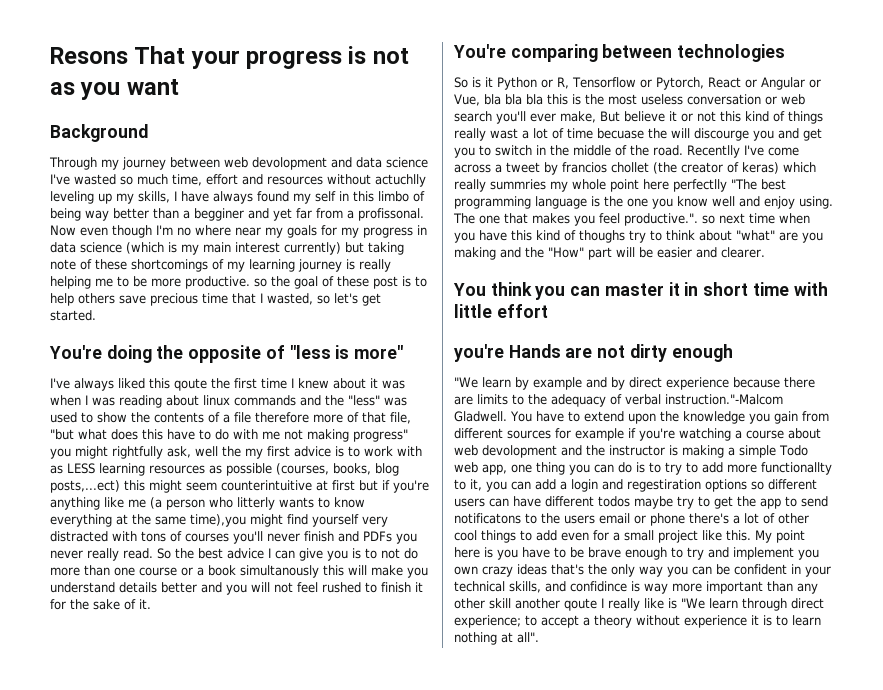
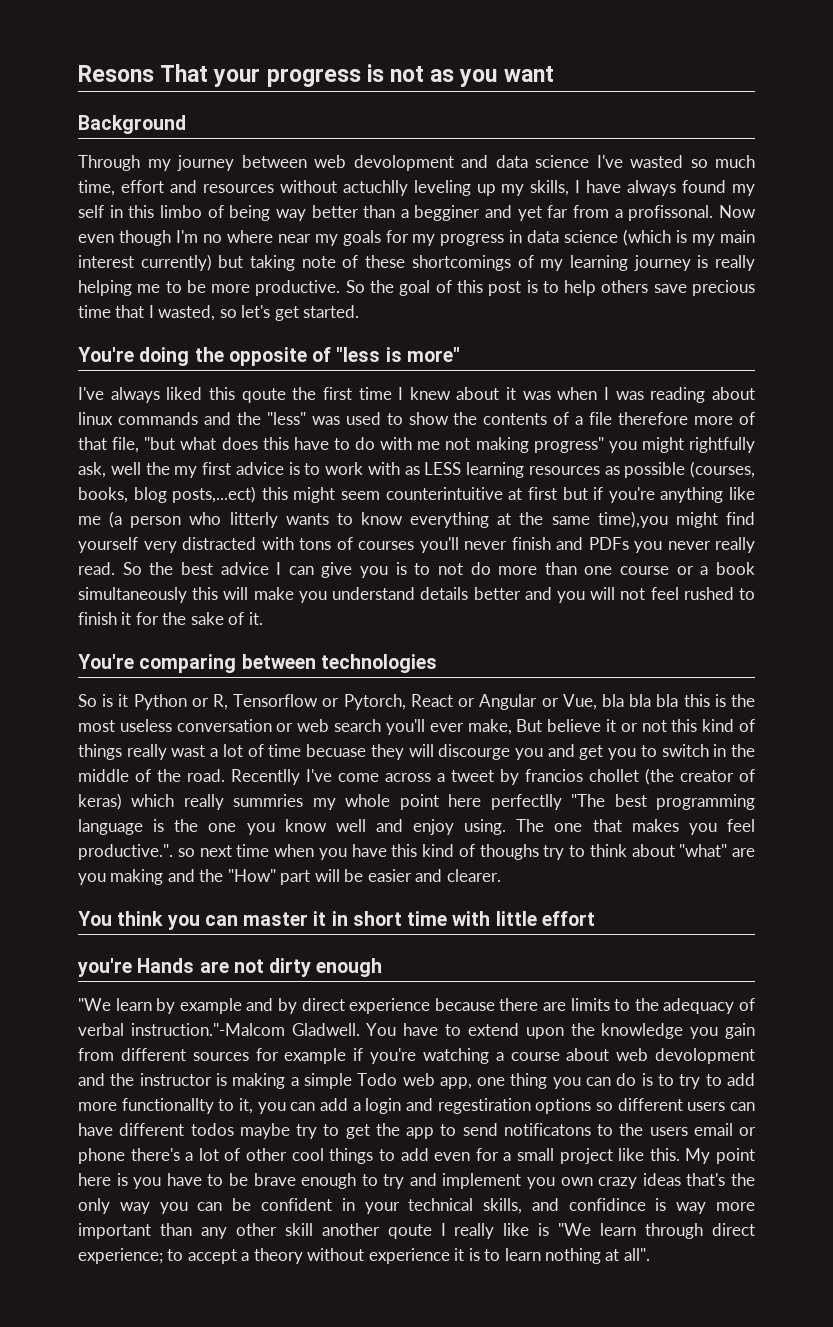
[254,278,267,287] so -> [345,280,365,293] So
[337,276,369,287] these -> [456,280,483,293] this
[240,565,319,578] simultanously -> [78,587,187,603] simultaneously
[648,128,667,139] the -> [370,744,404,760] they

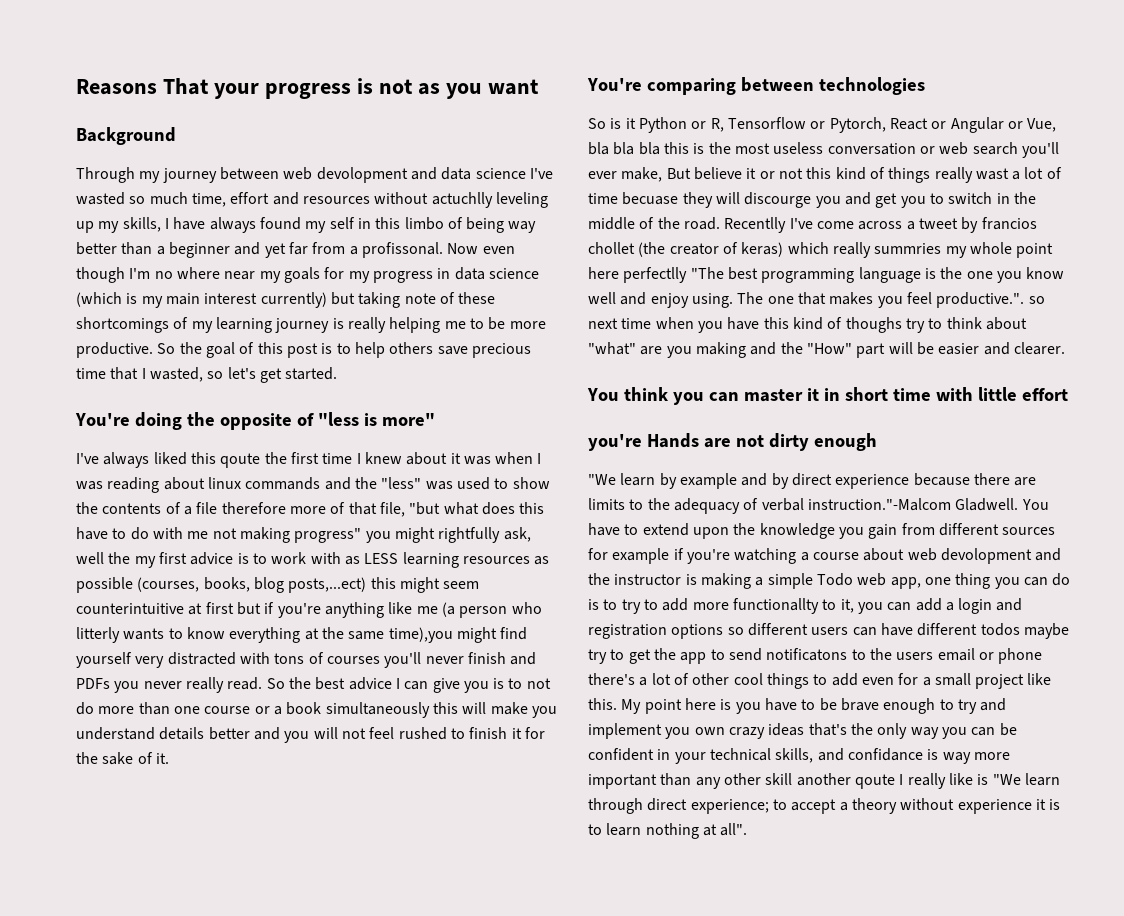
[78,65,154,82] Resons -> [76,79,157,95] Reasons
[414,205,481,221] begginer -> [168,242,230,258] beginner
[437,1098,531,1114] regestiration -> [588,624,667,639] registration
[568,1198,646,1211] confidince -> [847,748,923,761] confidance

